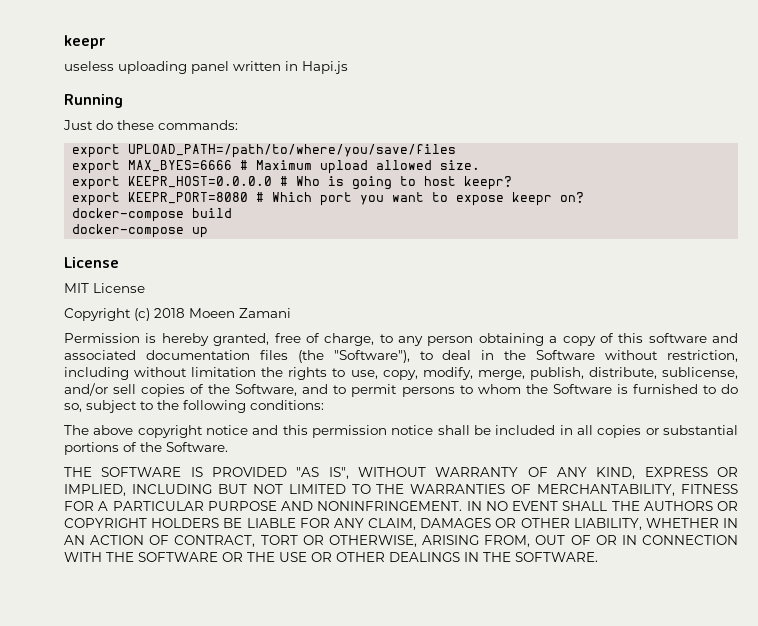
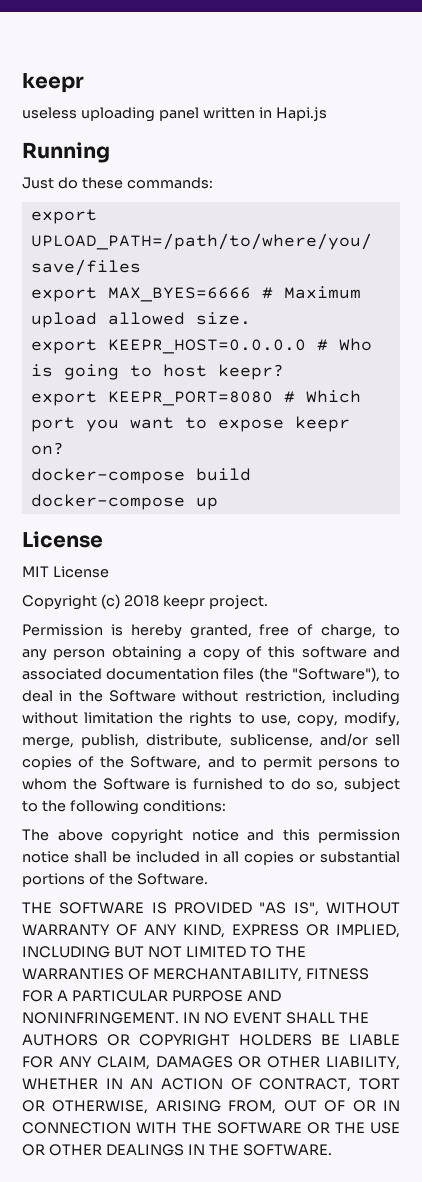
[189,308,291,318] Moeen Zamani -> [162,595,268,609] keepr project.

